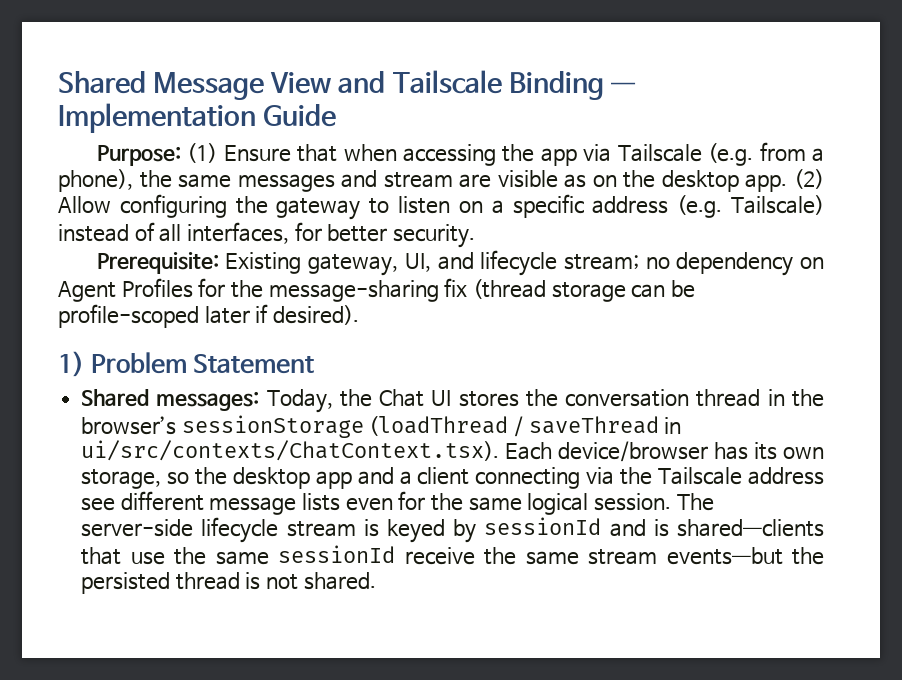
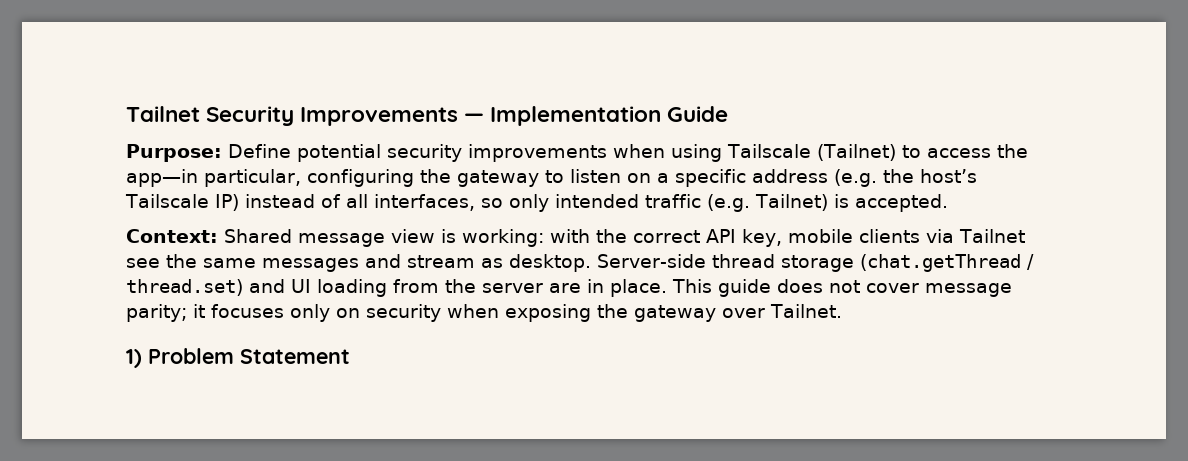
[58,70,636,100] [58,103,337,133] [96,142,825,166] [58,169,825,192] [58,196,111,213] Shared Message View and Tailscale Binding — Implementation Guide // Purpose: (1) Ensure that when accessing the app via Tailscale (e.g. from a phone), the same messages and stream are visible as on the desktop app. (2) Allow -> [126,106,729,126] [126,144,1028,162] [126,169,301,187] Tailnet Security Improvements — Implementation Guide // Purpose: Define potential security improvements when using Tailscale (Tailnet) to access the app—in particular,
[731,195,825,215] [58,222,476,248] [96,250,824,276] [58,278,695,302] [58,304,359,328] [58,351,315,377] [81,389,825,413] [81,415,682,438] [81,440,825,462] [81,467,825,489] [81,491,714,515] [81,517,825,543] [81,545,824,565] [81,572,376,594] Tailscale) instead of all interfaces, for better security. // Prerequisite: Existing gateway, UI, and lifecycle stream; no dependency on Agent Profiles for the message-sharing fix (thread storage can be profile-scoped later if desired). // 1) Problem Statement // Shared messages: Today, the Chat UI stores the conversation thread in the browser’s sessionStorage (loadThread / saveThread in ui/src/contexts/ChatContext.tsx). Each device/browser has its own storage, so the desktop app and a client connecting via the Tailscale address see different message lists even for the same logical session. The server-side lifecycle stream is keyed by sessionId and is shared—clients that use the same sessionId receive the same stream events—but the persisted thread is not shared. -> [883,169,977,183] [125,194,948,212] [126,229,1025,247] [126,254,1034,272] [126,279,1012,297] [126,304,842,322] [126,348,350,368] the host’s Tailscale IP) instead of all interfaces, so only intended traffic (e.g. Tailnet) is accepted. // Context: Shared message view is working: with the correct API key, mobile clients via Tailnet see the same messages and stream as desktop. Server-side thread storage (chat.getThread / thread.set) and UI loading from the server are in place. This guide does not cover message parity; it focuses only on security when exposing the gateway over Tailnet. // 1) Problem Statement

